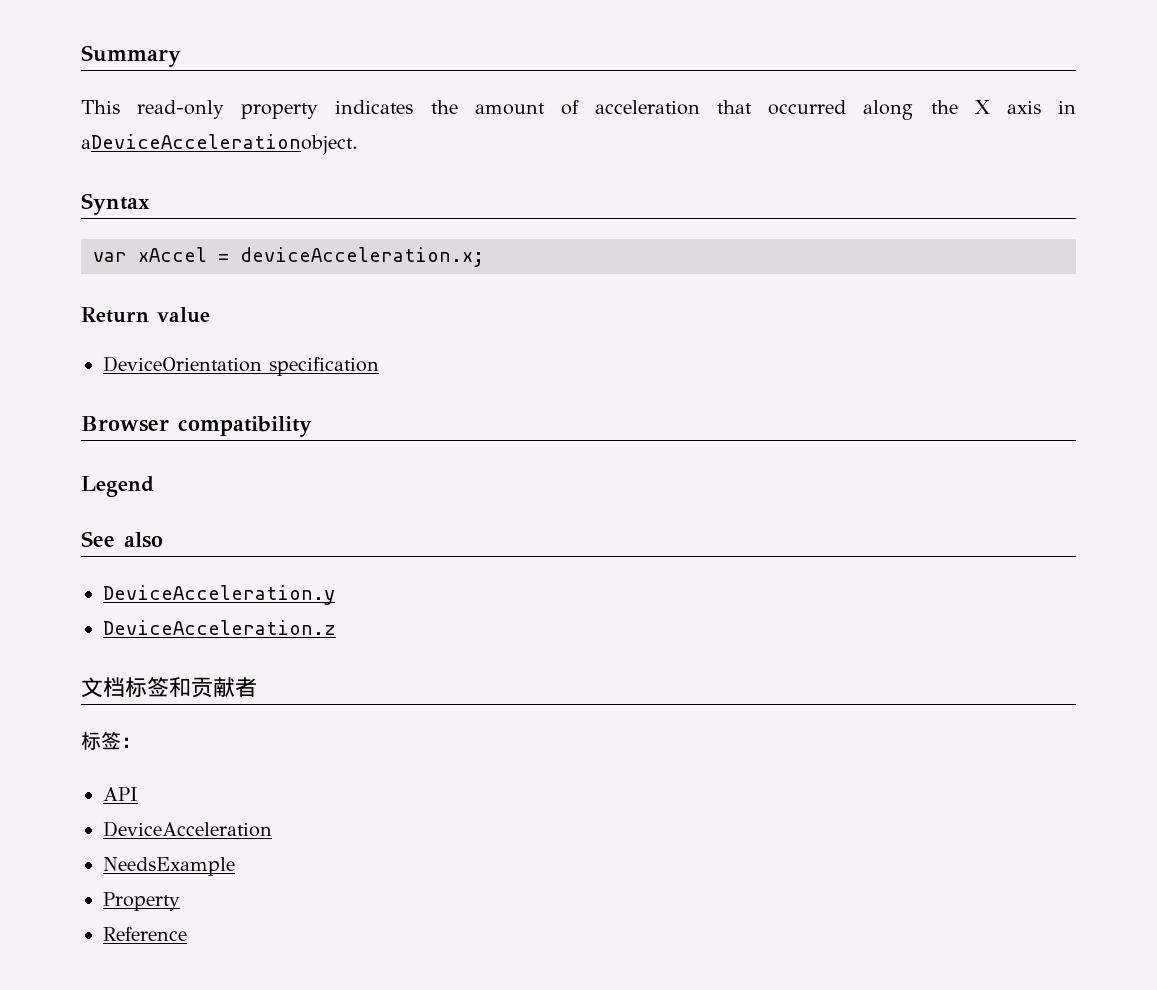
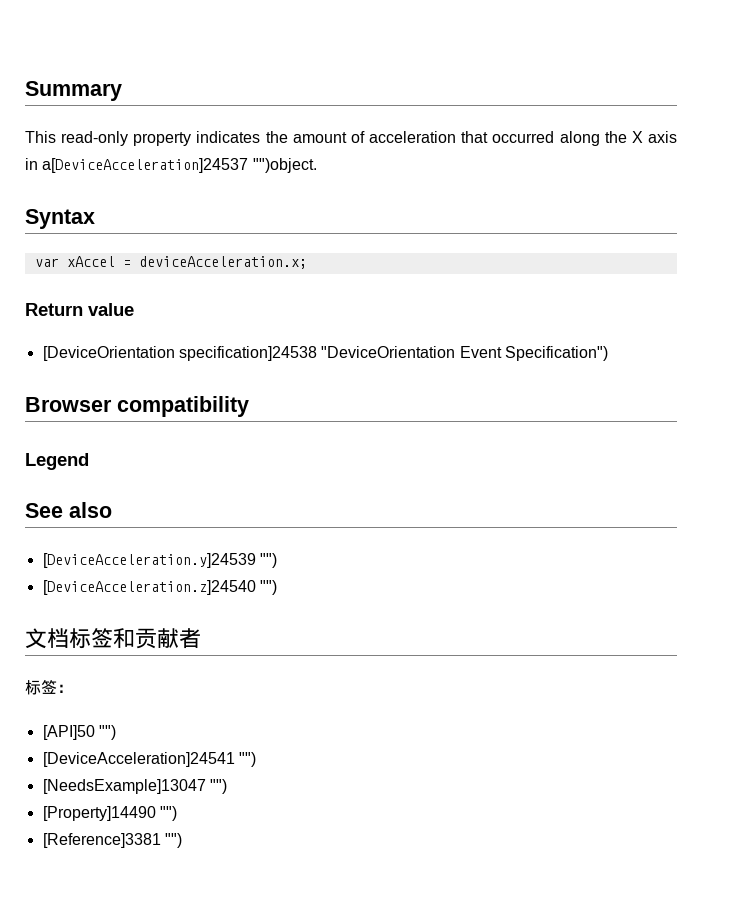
[81,134,358,155] aDeviceAccelerationobject. -> [42,158,317,173] a[DeviceAcceleration]24537 "")object.
[103,356,379,376] DeviceOrientation specification -> [42,346,608,361] [DeviceOrientation specification]24538 "DeviceOrientation Event Specification")
[103,585,335,605] [103,620,336,635] DeviceAcceleration.y // DeviceAcceleration.z -> [42,553,277,568] [42,580,277,595] [DeviceAcceleration.y]24539 "") // [DeviceAcceleration.z]24540 "")
[103,787,138,801] [103,821,272,837] [103,857,235,876] [103,892,180,911] [103,927,187,941] API // DeviceAcceleration // NeedsExample // Property // Reference -> [42,725,116,740] [42,752,256,767] [42,779,227,794] [42,806,177,821] [42,833,182,848] [API]50 "") // [DeviceAcceleration]24541 "") // [NeedsExample]13047 "") // [Property]14490 "") // [Reference]3381 "")

